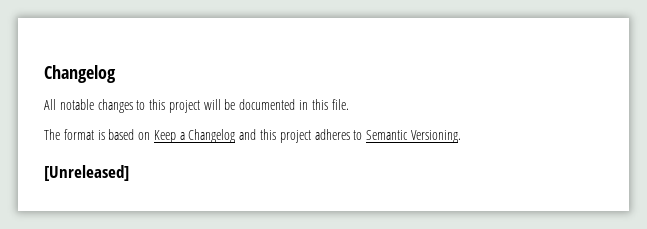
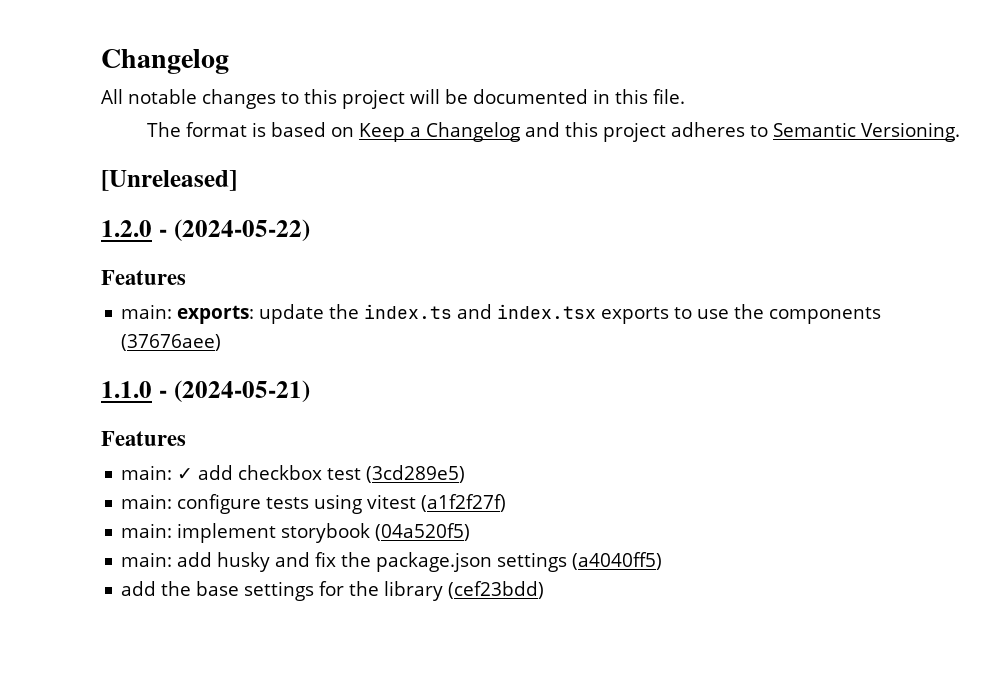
(129, 173) none -> [101,219,310,242] [101,270,186,285] [121,304,882,324] [121,334,222,351] [101,380,310,403] [101,431,186,446] [121,465,466,483] [121,494,507,514] [121,523,471,543] [121,552,663,572] [121,581,545,601] // 1.2.0 - (2024-05-22) // Features // main: exports: update the index.ts and index.tsx exports to use the components (37676aee) // 1.1.0 - (2024-05-21) // Features // main: ✓ add checkbox test (3cd289e5) // main: configure tests using vitest (a1f2f27f) // main: implement storybook (04a520f5) // main: add husky and fix the package.json settings (a4040ff5) // add the base settings for the library (cef23bdd)

